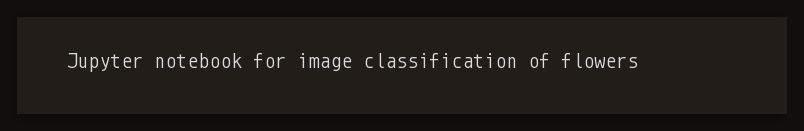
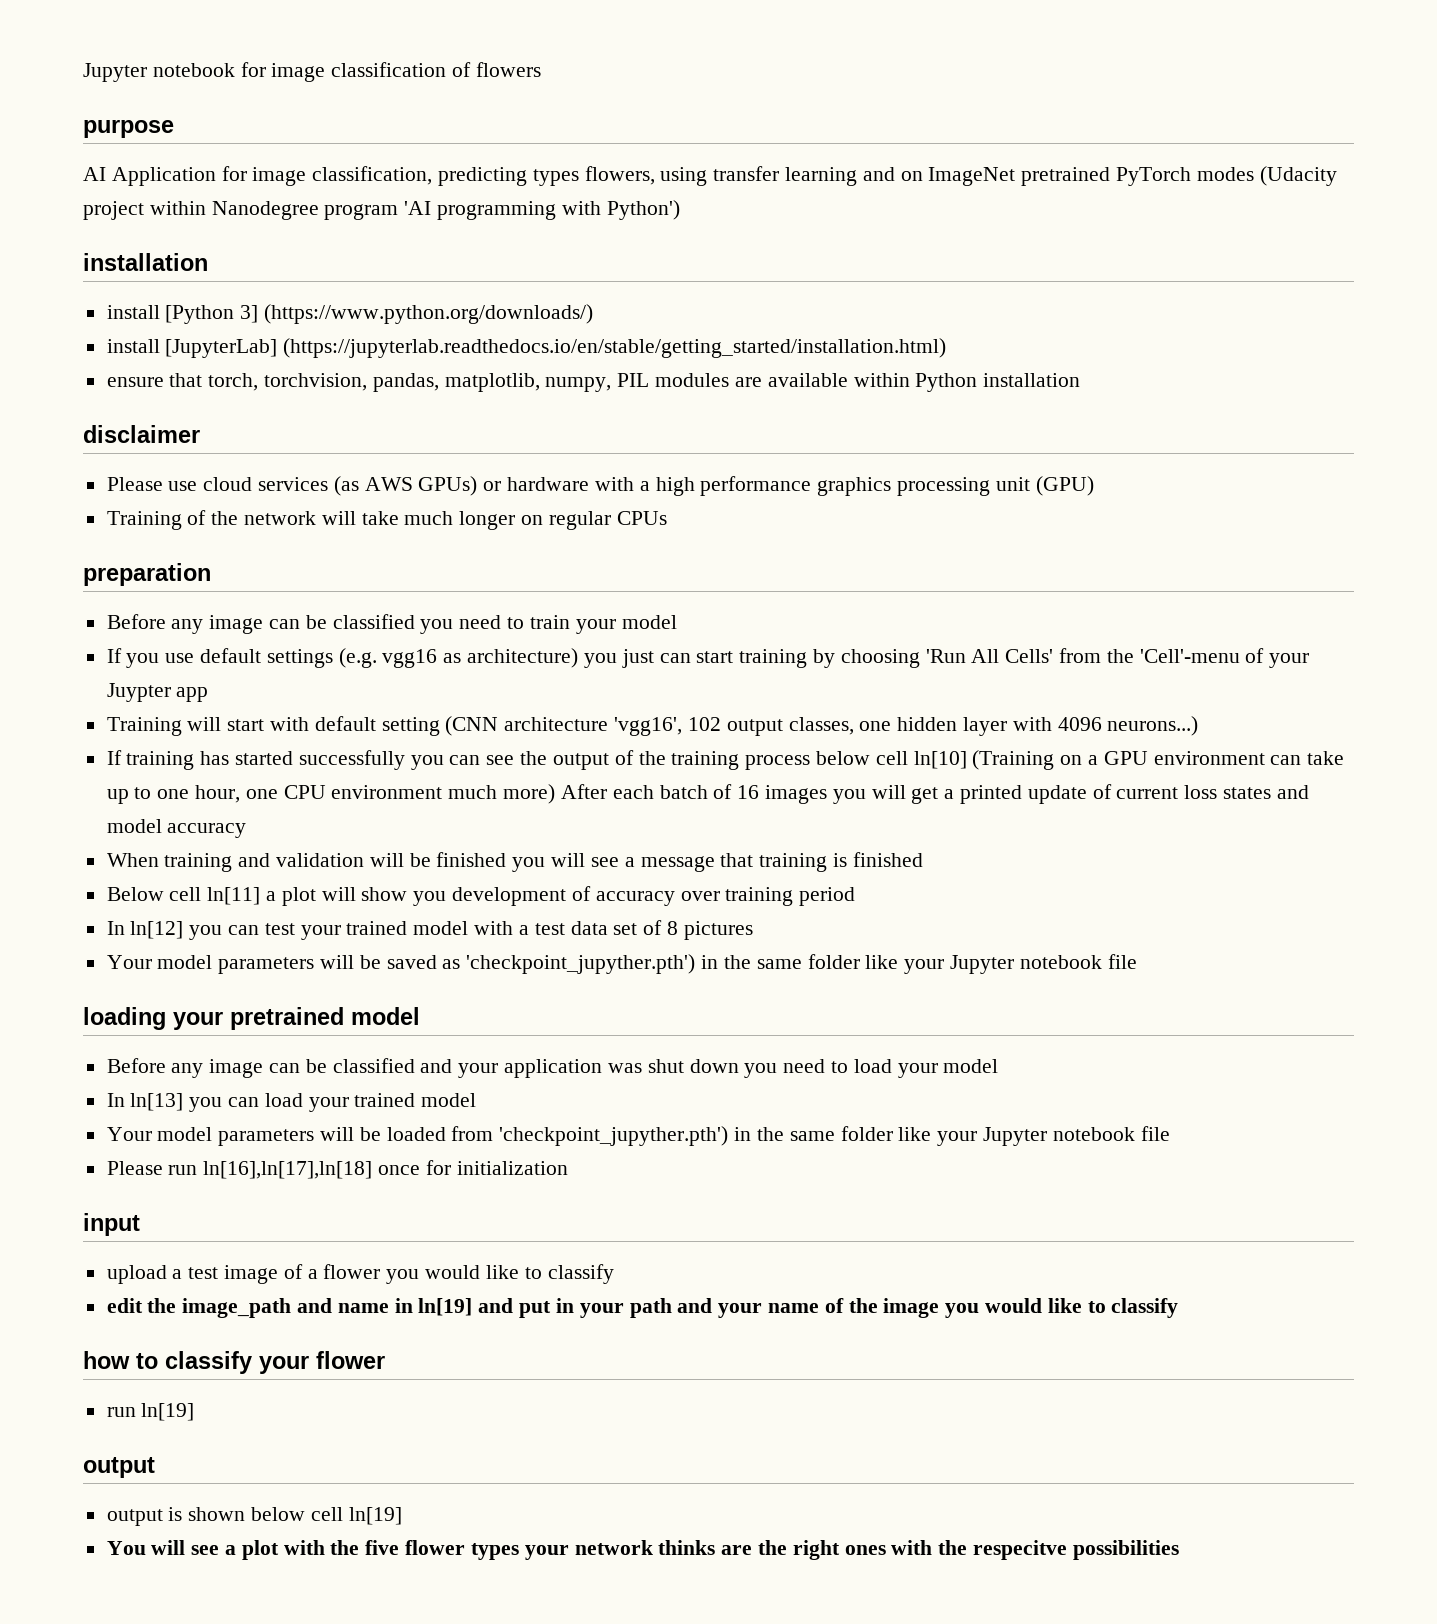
(638, 60) none -> [83,120,174,138] [83,166,1337,186] [83,200,680,220] [83,253,208,271] [106,304,594,324] [106,338,947,358] [106,373,1081,392] [83,425,200,443] [106,476,1094,496] [106,510,667,530] [83,563,211,586] [106,614,677,634] [106,648,1310,668] [106,683,209,702] [106,716,1199,736] [106,750,1345,770] [106,784,1309,804] [106,819,247,838] [106,852,923,872] [106,886,856,906] [106,920,753,940] [106,954,1137,974] [83,1007,420,1030] [106,1058,999,1078] [106,1093,477,1112] [106,1126,1170,1146] [106,1160,568,1179] [83,1213,140,1236] [106,1264,614,1284] [106,1298,1179,1318] [83,1351,385,1374] [106,1403,195,1421] [83,1457,155,1478] [106,1507,402,1526] [106,1540,1179,1560] // purpose // AI Application for image classification, predicting types flowers, using transfer learning and on ImageNet pretrained PyTorch modes (Udacity project within Nanodegree program 'AI programming with Python') // installation // install [Python 3] (https://www.python.org/downloads/) // install [JupyterLab] (https://jupyterlab.readthedocs.io/en/stable/getting_started/installation.html) // ensure that torch, torchvision, pandas, matplotlib, numpy, PIL modules are available within Python installation // disclaimer // Please use cloud services (as AWS GPUs) or hardware with a high performance graphics processing unit (GPU) // Training of the network will take much longer on regular CPUs // preparation // Before any image can be classified you need to train your model // If you use default settings (e.g. vgg16 as architecture) you just can start training by choosing 'Run All Cells' from the 'Cell'-menu of your Juypter app // Training will start with default setting (CNN architecture 'vgg16', 102 output classes, one hidden layer with 4096 neurons...) // If training has started successfully you can see the output of the training process below cell ln[10] (Training on a GPU environment can take up to one hour, one CPU environment much more) After each batch of 16 images you will get a printed update of current loss states and model accuracy // When training and validation will be finished you will see a message that training is finished // Below cell ln[11] a plot will show you development of accuracy over training period // In ln[12] you can test your trained model with a test data set of 8 pictures // Your model parameters will be saved as 'checkpoint_jupyther.pth') in the same folder like your Jupyter notebook file // loading your pretrained model // Before any image can be classified and your application was shut down you need to load your model // In ln[13] you can load your trained model // Your model parameters will be loaded from 'checkpoint_jupyther.pth') in the same folder like your Jupyter notebook file // Please run ln[16],ln[17],ln[18] once for initialization // input // upload a test image of a flower you would like to classify // edit the image_path and name in ln[19] and put in your path and your name of the image you would like to classify // how to classify your flower // run ln[19] // output // output is shown below cell ln[19] // You will see a plot with the five flower types your network thinks are the right ones with the respecitve possibilities

